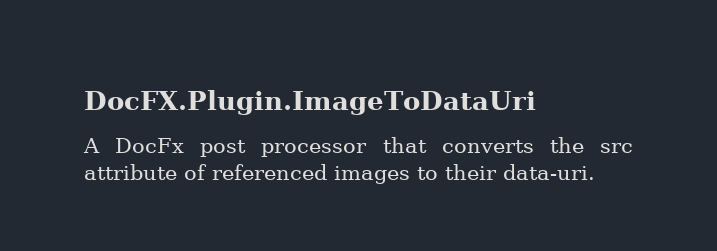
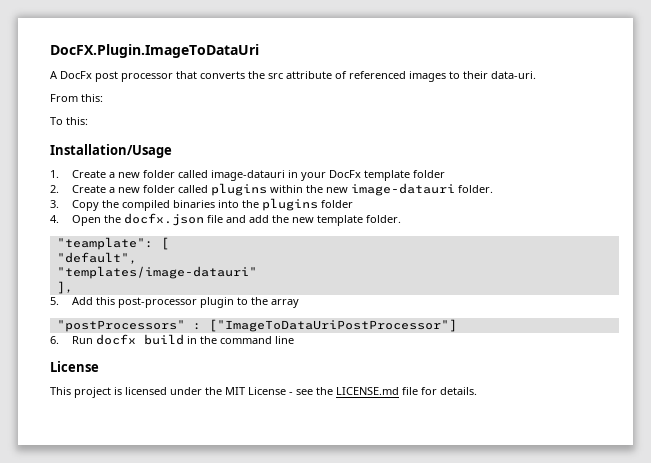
(595, 172) none -> [50,94,103,102] [50,117,88,125] [50,144,172,158] [50,170,445,181] [50,183,493,196] [50,198,353,211] [50,213,401,226] [56,237,169,250] [56,252,137,264] [56,266,257,279] [56,281,73,294] [50,297,299,308] [56,319,457,332] [50,334,294,345] [50,361,99,372] [50,387,477,398] // From this: // To this: // Installation/Usage // 1. Create a new folder called image-datauri in your DocFx template folder // 2. Create a new folder called plugins within the new image-datauri folder. // 3. Copy the compiled binaries into the plugins folder // 4. Open the docfx.json file and add the new template folder. // "teamplate": [ // "default", // "templates/image-datauri" // ], // 5. Add this post-processor plugin to the array // "postProcessors" : ["ImageToDataUriPostProcessor"] // 6. Run docfx build in the command line // License // This project is licensed under the MIT License - see the LICENSE.md file for details.

